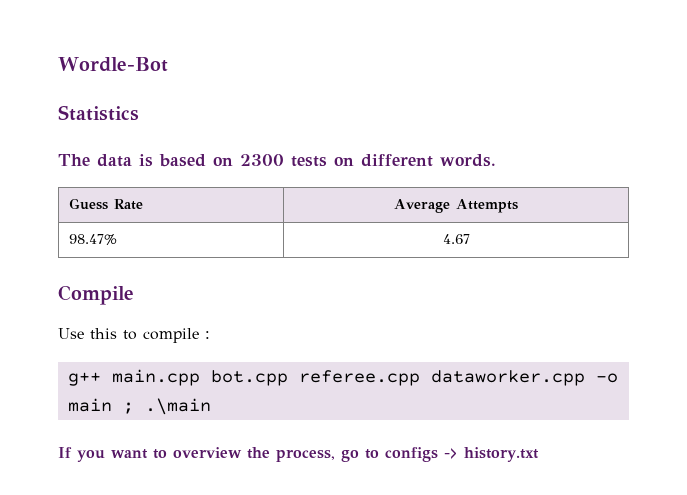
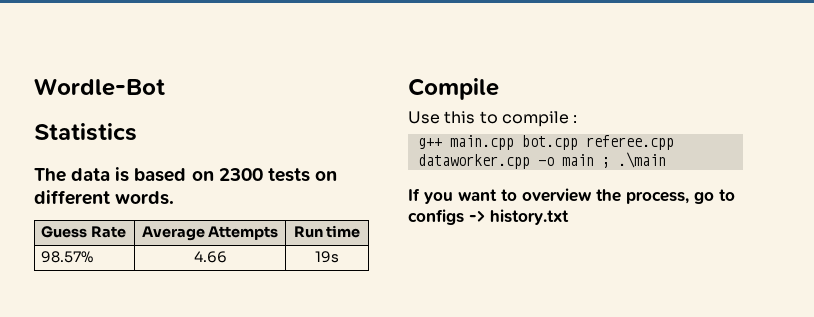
[68,234,117,245] [442,234,470,244] // 98.47% | 4.67 -> [293,225,361,238] [41,251,94,263] [193,251,227,263] [315,251,339,263] | Run time // 98.57% | 4.66 | 19s

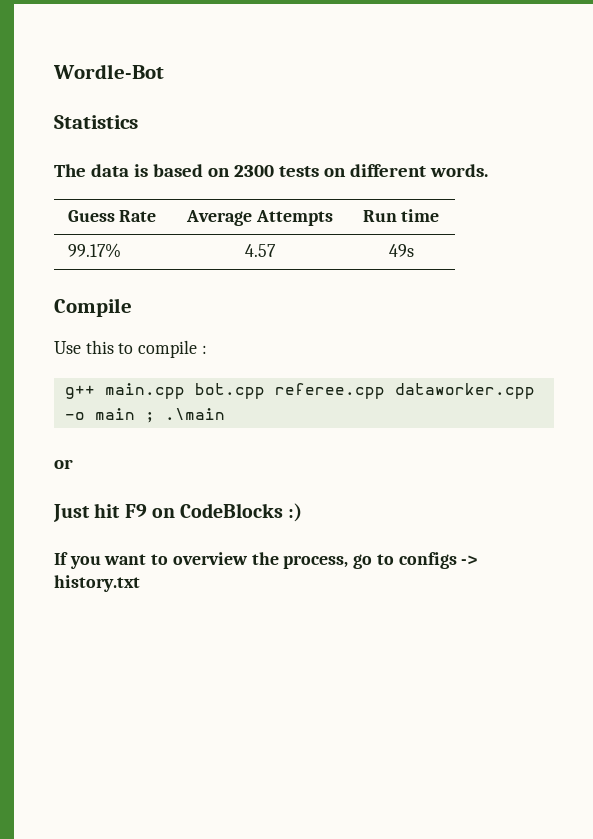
[41,251,94,263] [193,251,227,263] [315,251,339,263] 98.57% | 4.66 | 19s -> [67,243,121,258] [244,244,276,257] [388,244,414,257] 99.17% | 4.57 | 49s
(666, 160) none -> [54,459,73,469] [53,503,303,522] // or // Just hit F9 on CodeBlocks :)

